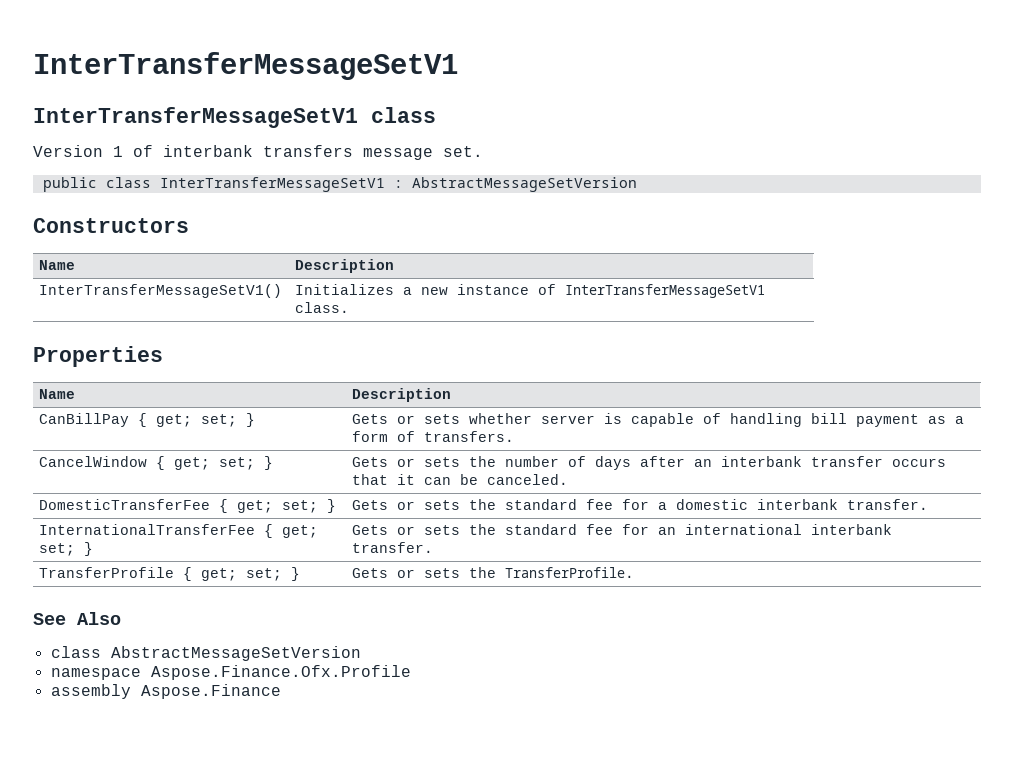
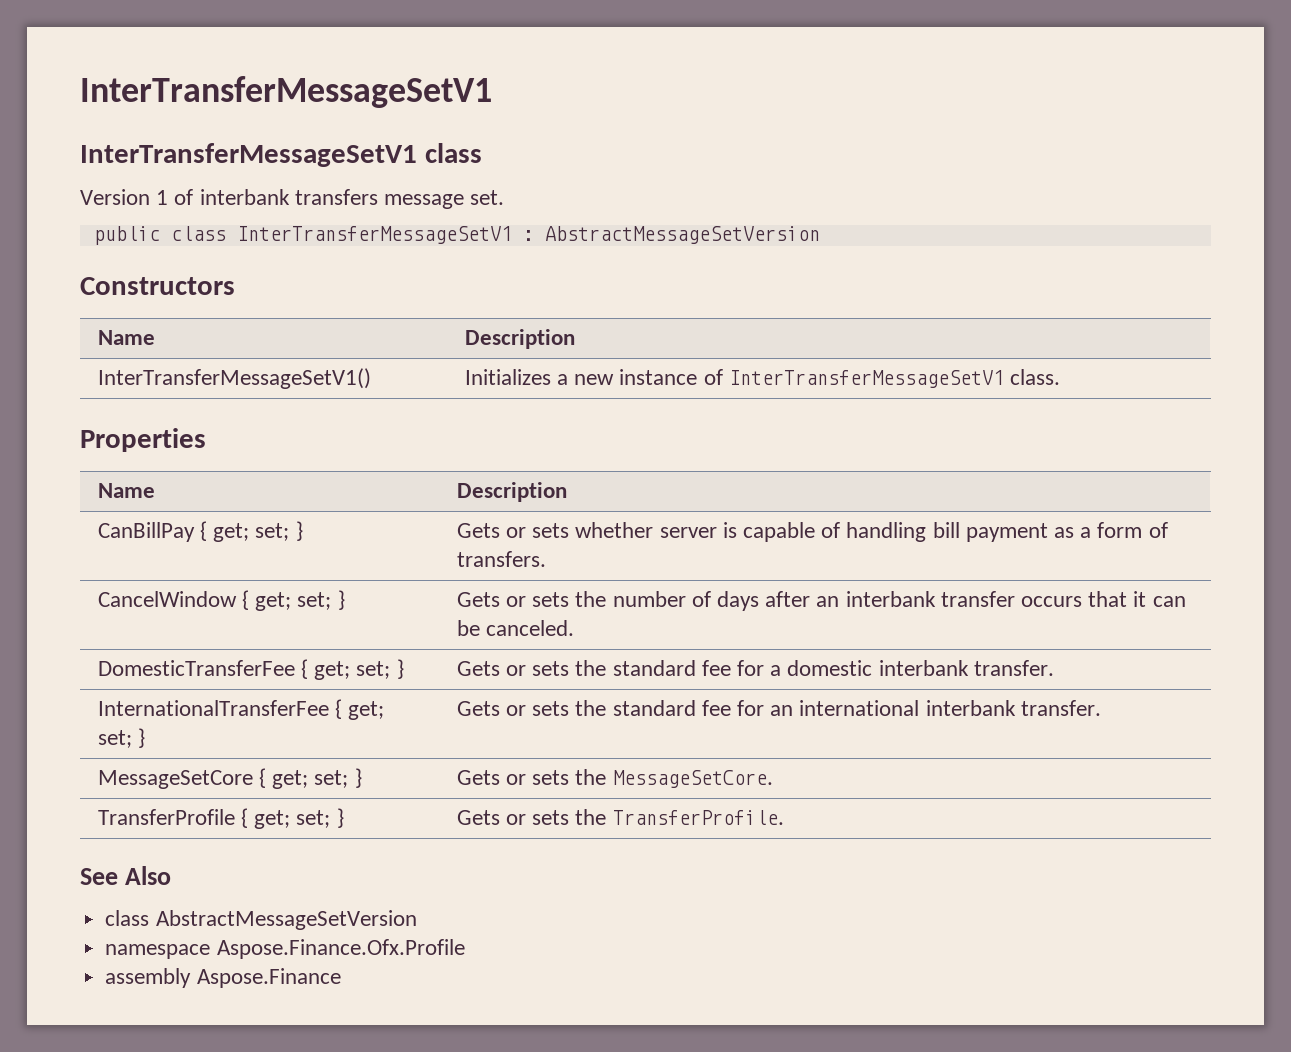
(434, 547) none -> [97,768,362,789] [456,769,773,788] // MessageSetCore { get; set; } | Gets or sets the MessageSetCore.

